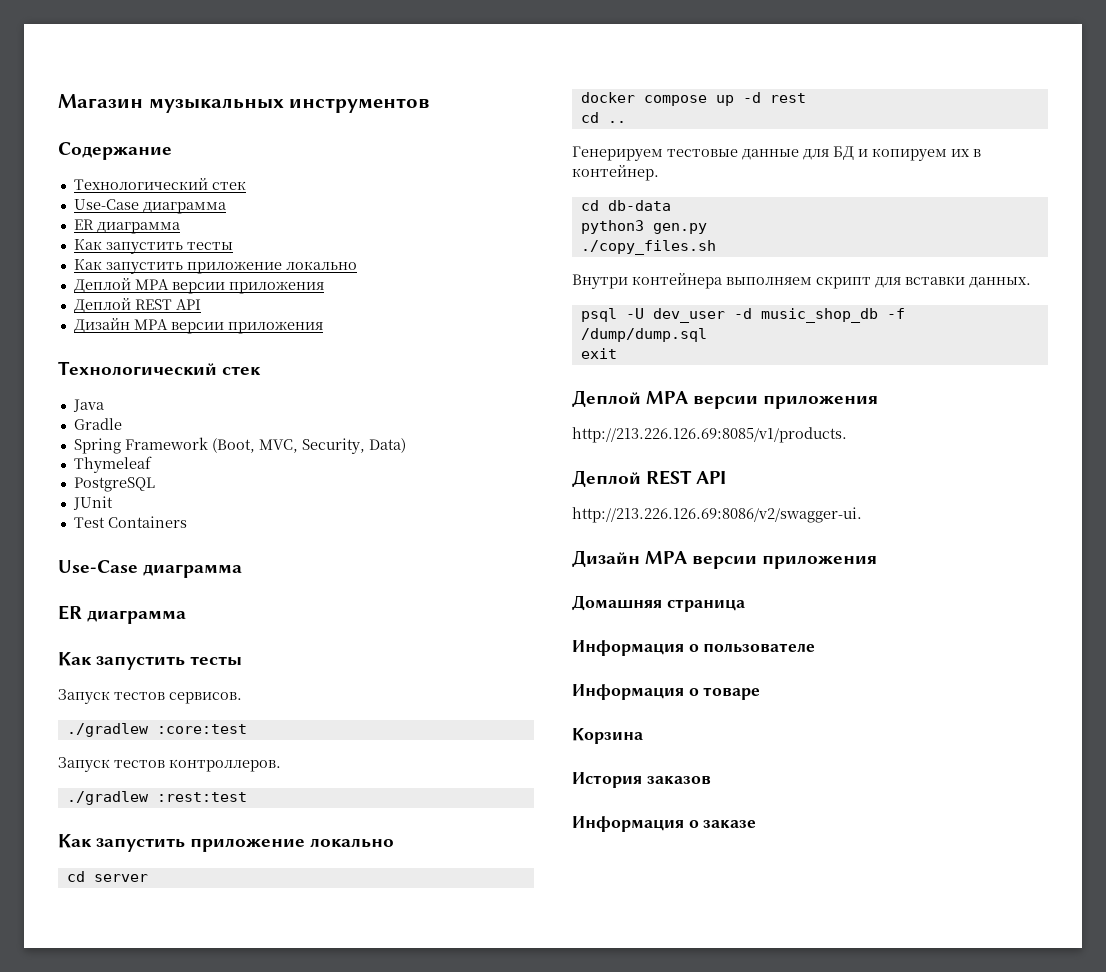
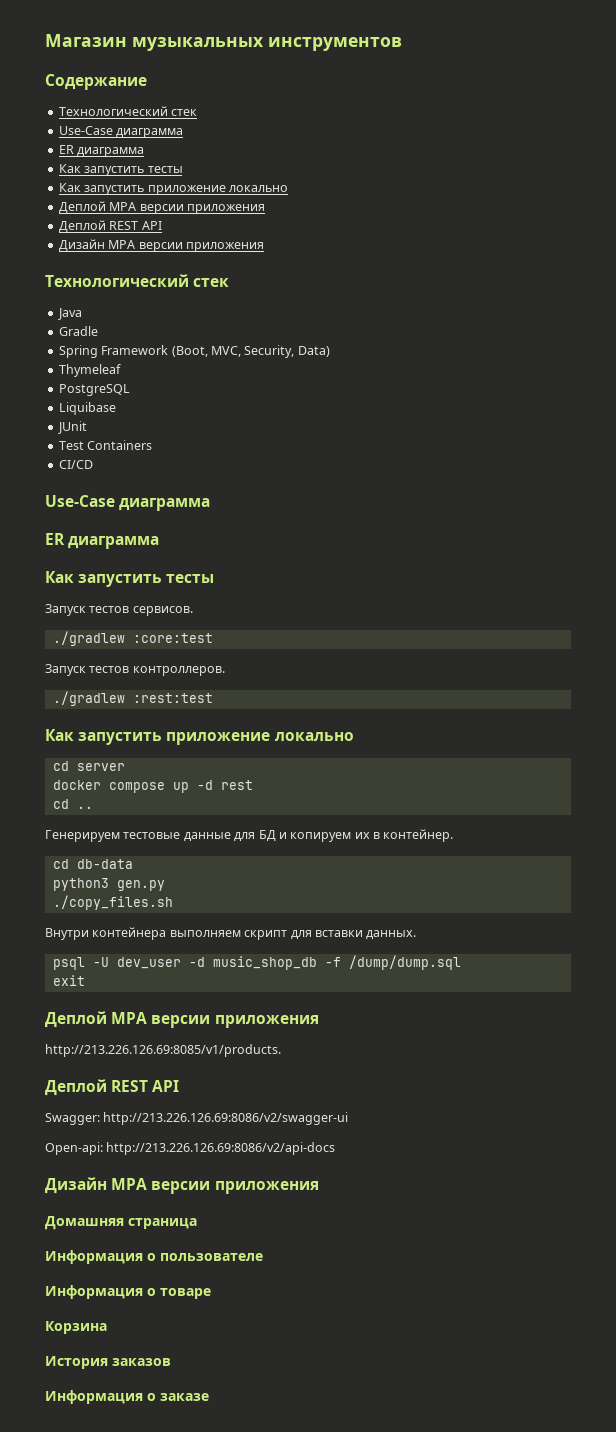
(155, 484) none -> [58,402,116,415] // Liquibase
(187, 522) none -> [58,460,93,469] // CI/CD
[572,507,862,523] http://213.226.126.69:8086/v2/swagger-ui. -> [45,1112,349,1125] [45,1142,336,1155] Swagger: http://213.226.126.69:8086/v2/swagger-ui // Open-api: http://213.226.126.69:8086/v2/api-docs

